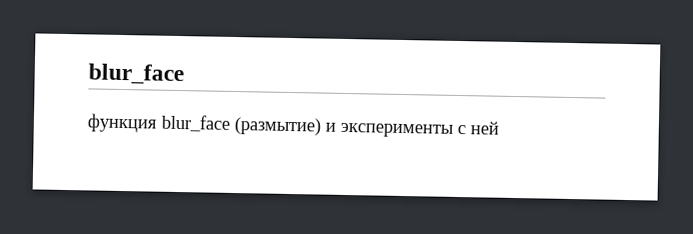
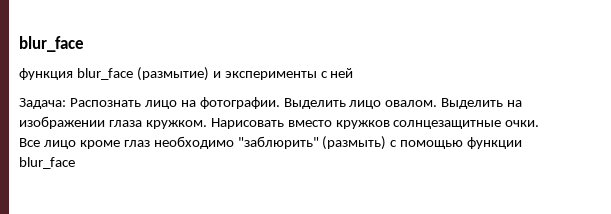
(499, 128) none -> [19,97,523,109] [19,116,540,129] [19,136,523,150] [19,157,75,169] // Задача: Распознать лицо на фотографии. Выделить лицо овалом. Выделить на изображении глаза кружком. Нарисовать вместо кружков солнцезащитные очки. Все лицо кроме глаз необходимо "заблюрить" (размыть) с помощью функции blur_face

